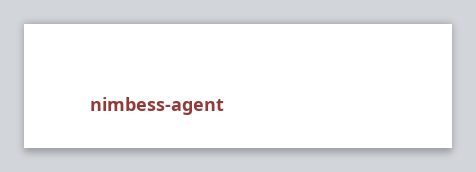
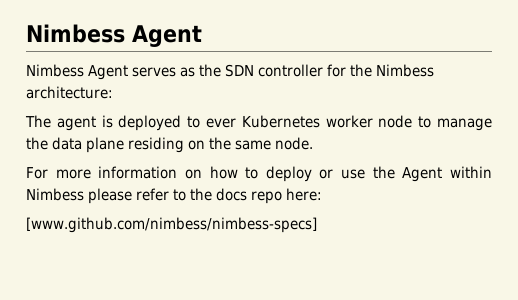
[90,97,224,115] nimbess-agent -> [26,24,202,47] [26,64,434,80] [26,86,113,99] [25,115,493,131] [26,137,313,153] [26,166,492,182] [26,188,322,204] [26,217,317,233] Nimbess Agent // Nimbess Agent serves as the SDN controller for the Nimbess architecture: // The agent is deployed to ever Kubernetes worker node to manage the data plane residing on the same node. // For more information on how to deploy or use the Agent within Nimbess please refer to the docs repo here: // [www.github.com/nimbess/nimbess-specs]

